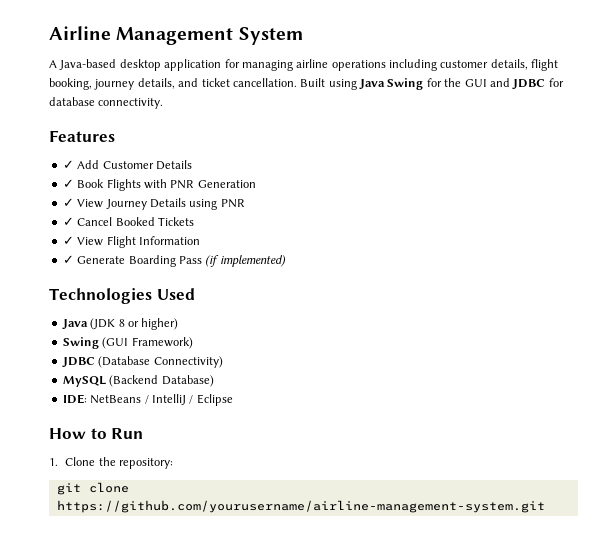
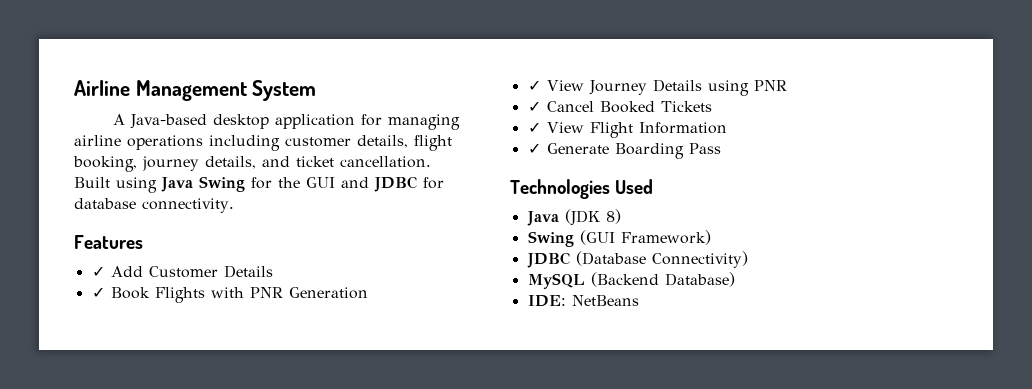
[205,255,286,267] (if implemented) -> (721, 148) none
[118,318,179,330] 8 or higher) -> [605,209,621,224] 8)
[144,394,233,406] [49,428,144,439] [49,457,174,469] [56,482,129,495] [56,500,545,513] / IntelliJ / Eclipse // How to Run // 1. Clone the repository: // git clone https://github.com/yourusername/airline-management-system.git -> (639, 300) none

